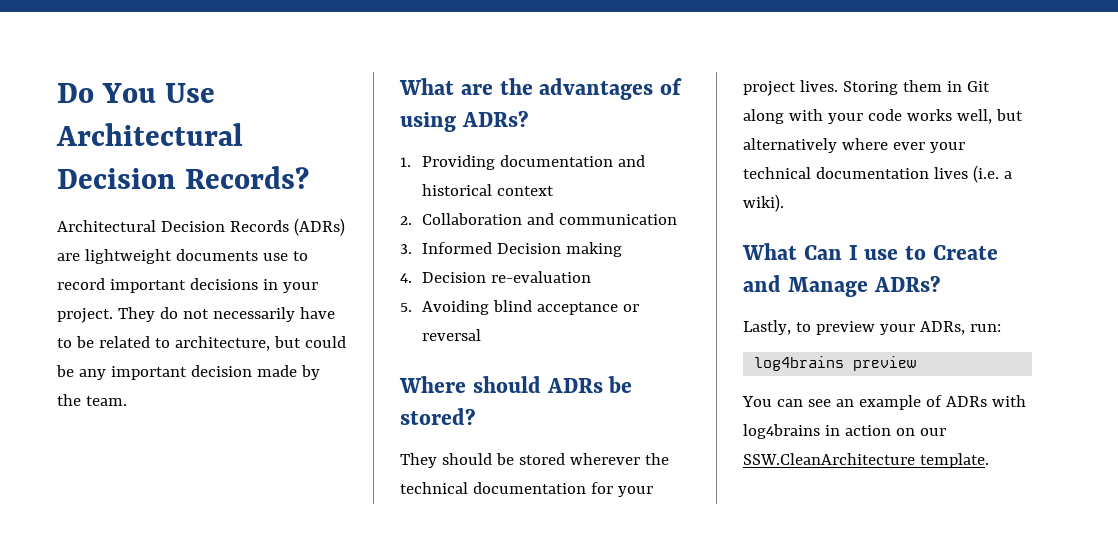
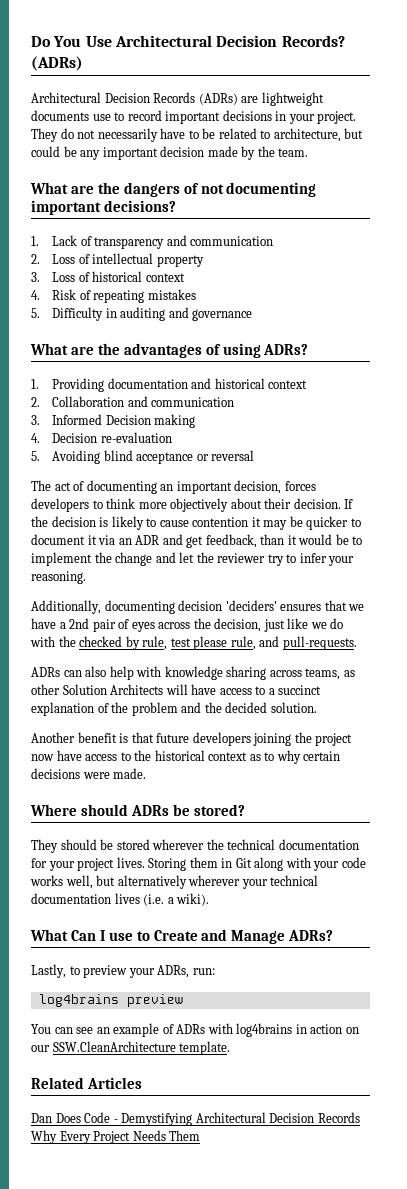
(310, 177) none -> [31,56,83,71] (ADRs)
(127, 401) none -> [30,182,317,197] [31,200,176,215] [31,235,274,249] [31,253,204,267] [31,271,185,282] [31,289,196,303] [31,307,253,321] // What are the dangers of not documenting important decisions? // 1. Lack of transparency and communication // 2. Loss of intellectual property // 3. Loss of historical context // 4. Risk of repeating mistakes // 5. Difficulty in auditing and governance
(481, 335) none -> [31,480,316,494] [31,498,354,512] [31,516,361,530] [31,534,363,548] [31,552,355,566] [31,571,86,584] [31,600,365,614] [31,618,344,632] [30,636,357,650] [31,666,355,680] [31,684,322,695] [31,702,317,716] [31,732,353,746] [31,750,341,764] [31,768,147,779] // The act of documenting an important decision, forces developers to think more objectively about their decision. If the decision is likely to cause contention it may be quicker to document it via an ADR and get feedback, than it would be to implement the change and let the reviewer try to infer your reasoning. // Additionally, documenting decision 'deciders' ensures that we have a 2nd pair of eyes across the decision, just like we do with the checked by rule, test please rule, and pull-requests. // ADRs can also help with knowledge sharing across teams, as other Solution Architects will have access to a succinct explanation of the problem and the decided solution. // Another benefit is that future developers joining the project now have access to the historical context as to why certain decisions were made.
[841,138,925,150] where ever -> [188,875,241,886] wherever
(989, 460) none -> [31,1077,142,1089] [31,1112,360,1126] [31,1130,201,1144] // Related Articles // Dan Does Code - Demystifying Architectural Decision Records Why Every Project Needs Them

